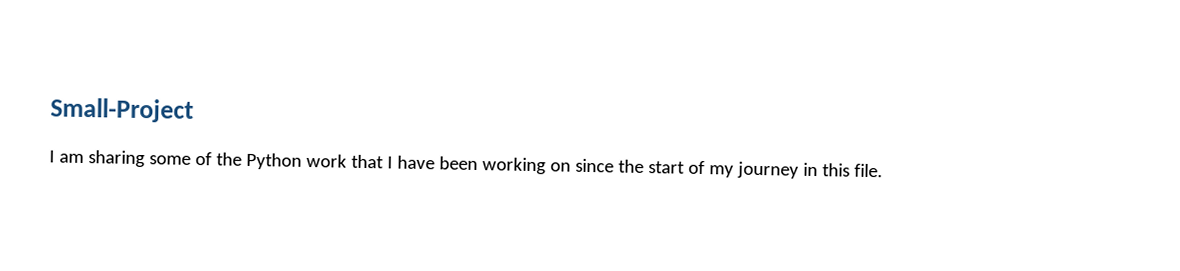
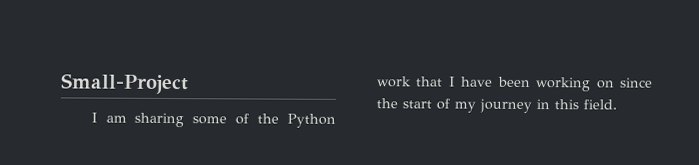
[853,163,883,178] file. -> [583,99,617,110] field.

